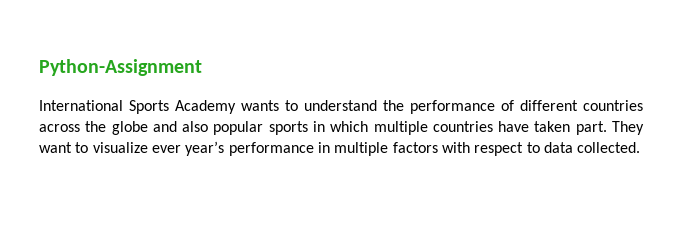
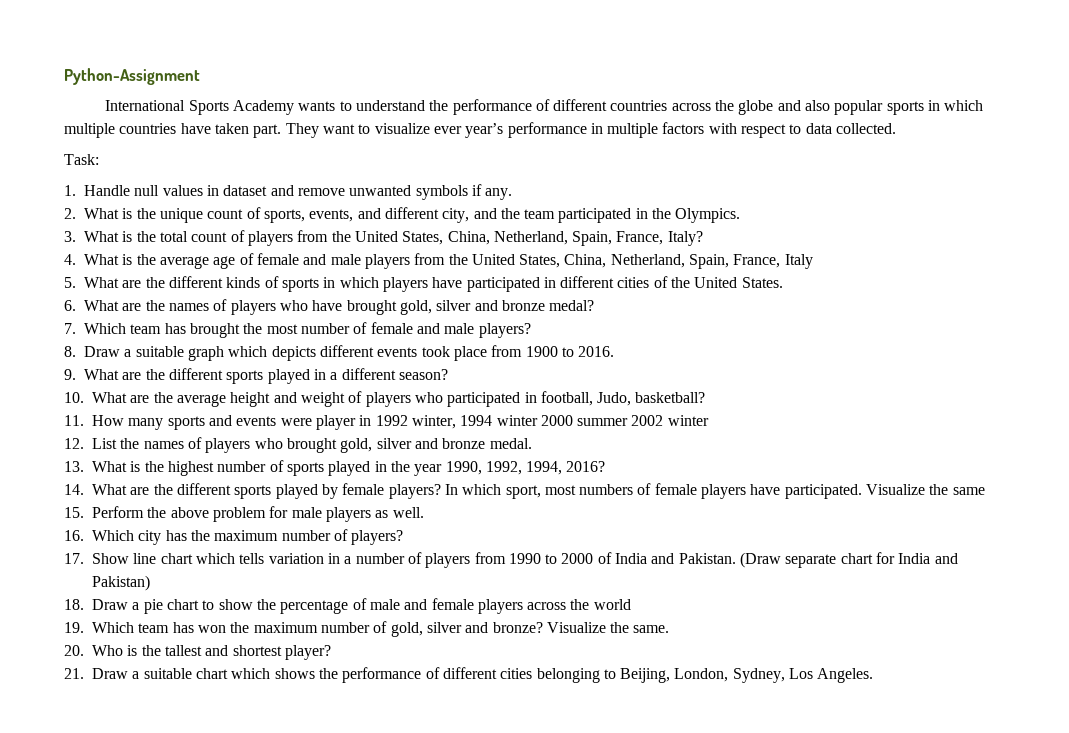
(641, 147) none -> [64,154,99,165] [64,184,513,200] [64,207,741,223] [64,230,703,246] [64,253,813,269] [64,276,783,292] [64,299,595,315] [64,322,531,338] [64,345,615,361] [64,368,448,384] [64,391,706,407] [64,415,709,430] [64,437,532,453] [64,460,606,476] [64,483,985,499] [64,506,424,522] [64,529,404,545] [64,552,958,568] [92,575,150,591] [64,598,631,614] [64,621,670,637] [64,645,331,660] [64,667,874,683] // Task: // 1. Handle null values in dataset and remove unwanted symbols if any. // 2. What is the unique count of sports, events, and different city, and the team participated in the Olympics. // 3. What is the total count of players from the United States, China, Netherland, Spain, France, Italy? // 4. What is the average age of female and male players from the United States, China, Netherland, Spain, France, Italy // 5. What are the different kinds of sports in which players have participated in different cities of the United States. // 6. What are the names of players who have brought gold, silver and bronze medal? // 7. Which team has brought the most number of female and male players? // 8. Draw a suitable graph which depicts different events took place from 1900 to 2016. // 9. What are the different sports played in a different season? // 10. What are the average height and weight of players who participated in football, Judo, basketball? // 11. How many sports and events were player in 1992 winter, 1994 winter 2000 summer 2002 winter // 12. List the names of players who brought gold, silver and bronze medal. // 13. What is the highest number of sports played in the year 1990, 1992, 1994, 2016? // 14. What are the different sports played by female players? In which sport, most numbers of female players have participated. Visualize the same // 15. Perform the above problem for male players as well. // 16. Which city has the maximum number of players? // 17. Show line chart which tells variation in a number of players from 1990 to 2000 of India and Pakistan. (Draw separate chart for India and Pakistan) // 18. Draw a pie chart to show the percentage of male and female players across the world // 19. Which team has won the maximum number of gold, silver and bronze? Visualize the same. // 20. Who is the tallest and shortest player? // 21. Draw a suitable chart which shows the performance of different cities belonging to Beijing, London, Sydney, Los Angeles.

